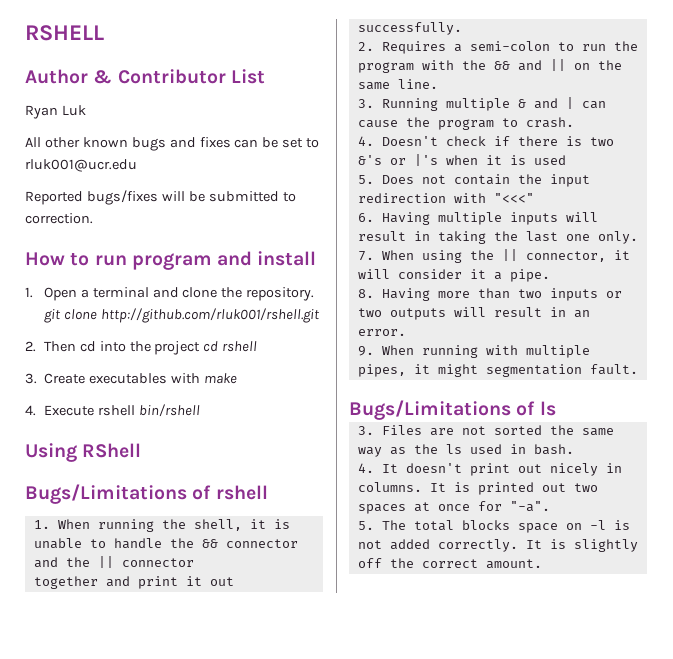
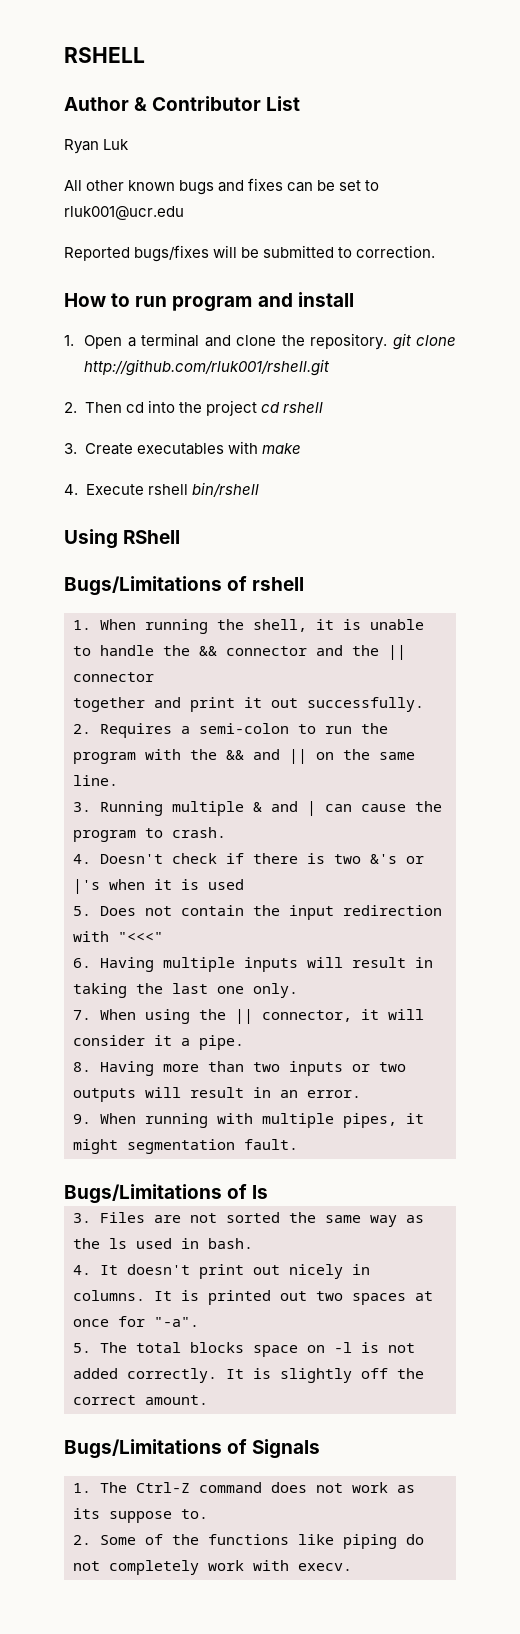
(542, 564) none -> [64,1439,321,1459] [73,1482,415,1493] [73,1508,208,1523] [73,1534,424,1549] [73,1560,352,1575] // Bugs/Limitations of Signals // 1. The Ctrl-Z command does not work as its suppose to. // 2. Some of the functions like piping do not completely work with execv.

